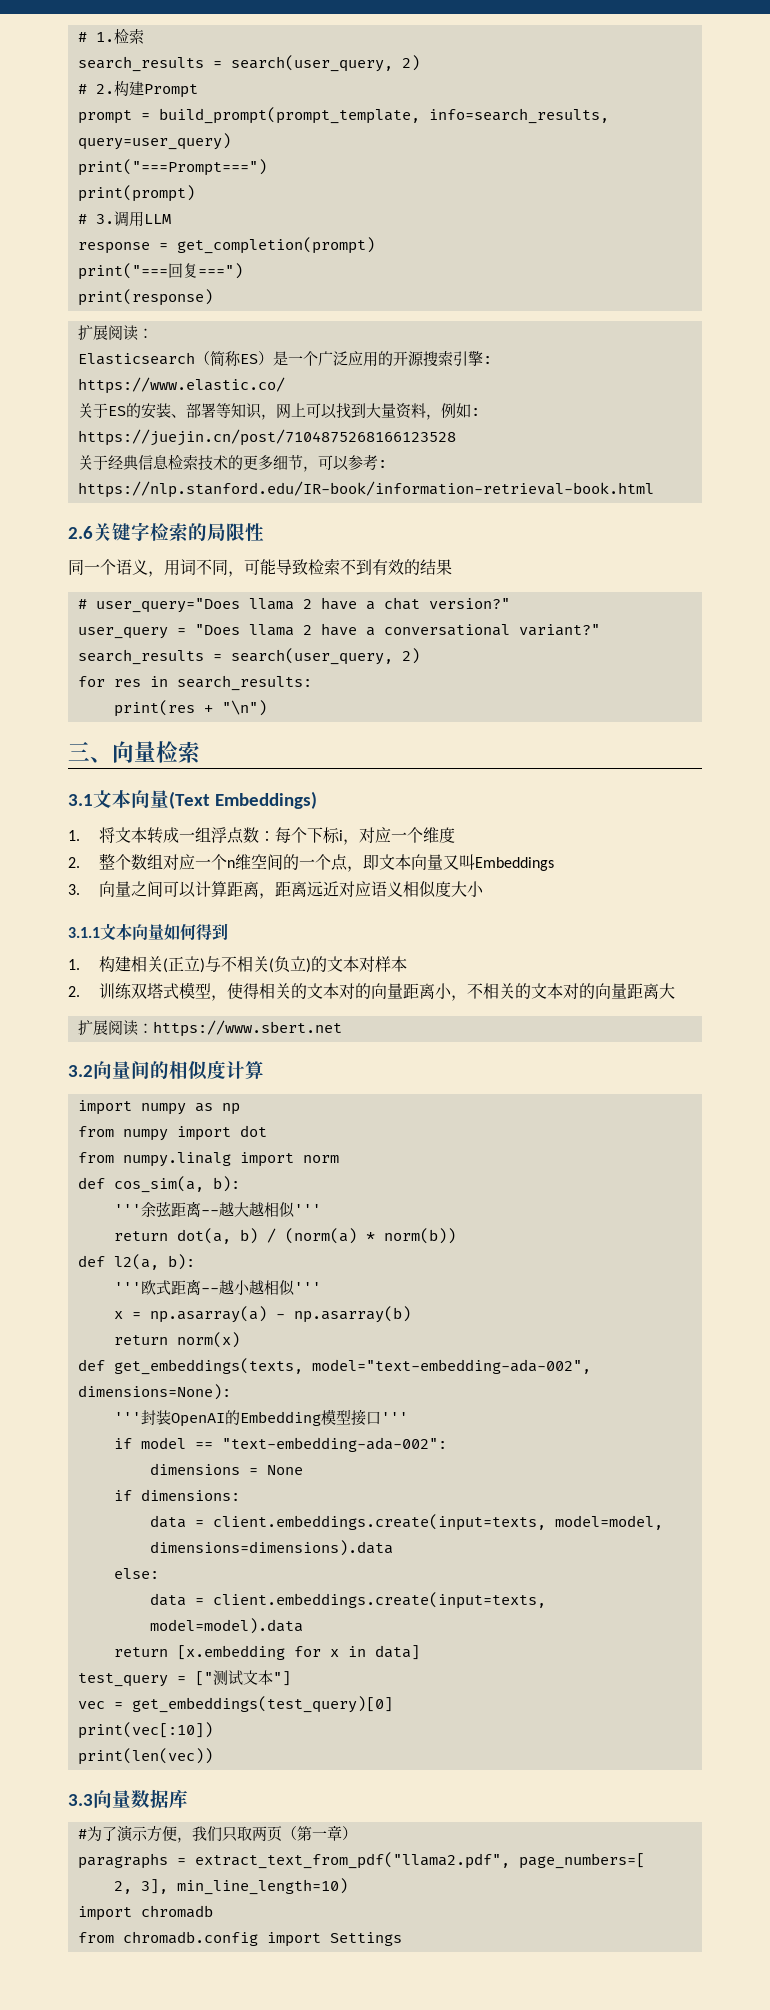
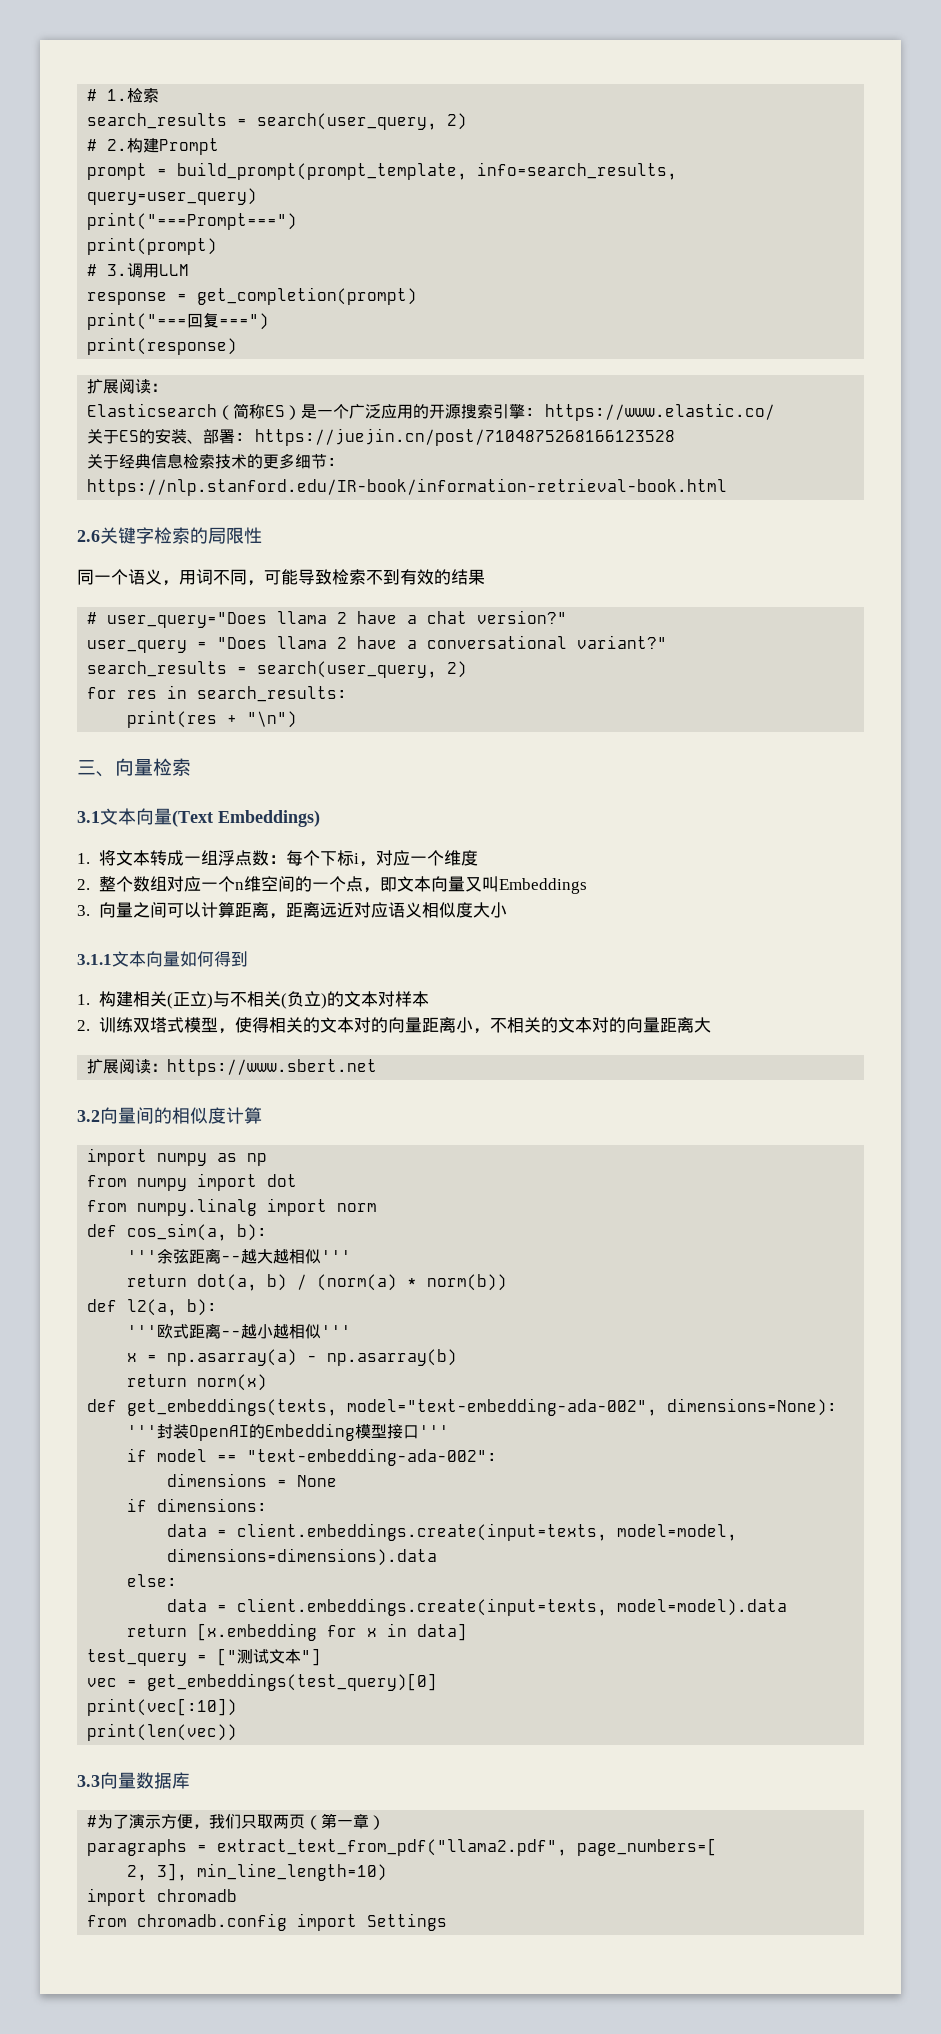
[215,403,471,420] 等知识，网上可以找到大量资料，例如 -> (236, 436) none
[302,454,378,472] ，可以参考 -> (328, 461) none

